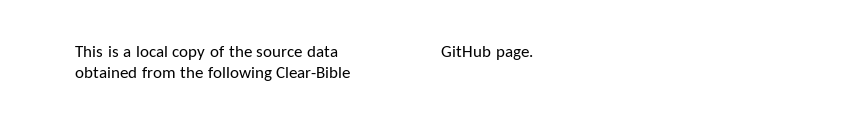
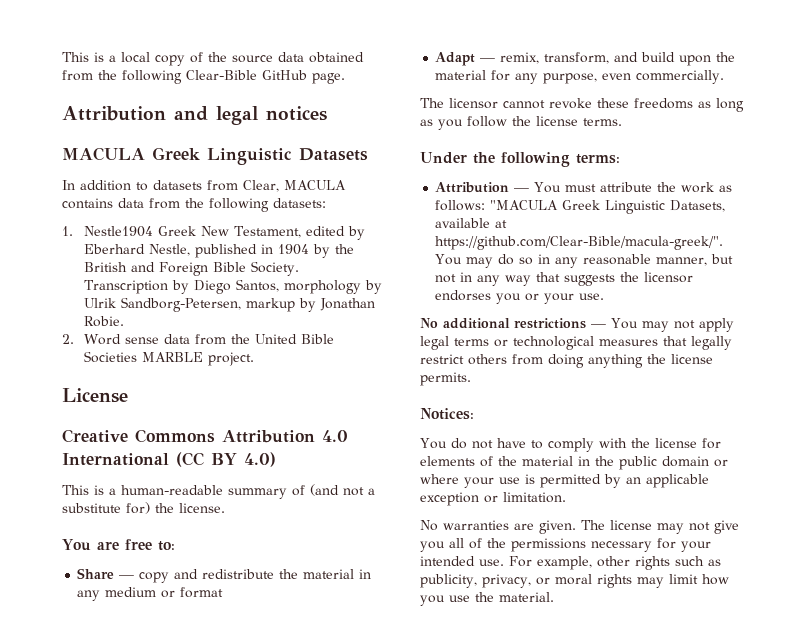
(533, 54) none -> [62,106,327,125] [62,147,368,165] [62,180,346,192] [62,198,326,212] [62,226,366,240] [84,244,355,258] [84,261,300,276] [84,279,383,294] [84,297,376,312] [84,316,125,327] [62,334,335,345] [84,351,255,366] [62,388,128,403] [62,429,348,443] [62,452,276,467] [62,484,375,499] [62,502,225,514] [62,539,175,551] [77,568,372,583] [77,587,224,601] [435,52,736,66] [435,70,725,84] [420,98,744,112] [420,116,622,130] [420,152,620,167] [435,182,733,193] [435,200,726,214] [435,218,508,228] [435,236,724,250] [435,254,734,268] [435,272,694,286] [435,290,605,304] [420,318,734,332] [420,336,732,350] [420,354,713,368] [420,372,471,386] [420,408,474,420] [420,438,721,452] [420,456,728,470] [420,474,709,488] [420,492,566,506] [420,520,739,534] [420,538,711,552] [420,556,721,570] [420,574,729,588] [420,592,554,606] // Attribution and legal notices // MACULA Greek Linguistic Datasets // In addition to datasets from Clear, MACULA contains data from the following datasets: // 1. Nestle1904 Greek New Testament, edited by Eberhard Nestle, published in 1904 by the British and Foreign Bible Society. Transcription by Diego Santos, morphology by Ulrik Sandborg-Petersen, markup by Jonathan Robie. // 2. Word sense data from the United Bible Societies MARBLE project. // License // Creative Commons Attribution 4.0 International (CC BY 4.0) // This is a human-readable summary of (and not a substitute for) the license. // You are free to: // Share — copy and redistribute the material in any medium or format // Adapt — remix, transform, and build upon the material for any purpose, even commercially. // The licensor cannot revoke these freedoms as long as you follow the license terms. // Under the following terms: // Attribution — You must attribute the work as follows: "MACULA Greek Linguistic Datasets, available at https://github.com/Clear-Bible/macula-greek/". You may do so in any reasonable manner, but not in any way that suggests the licensor endorses you or your use. // No additional restrictions — You may not apply legal terms or technological measures that legally restrict others from doing anything the license permits. // Notices: // You do not have to comply with the license for elements of the material in the public domain or where your use is permitted by an applicable exception or limitation. // No warranties are given. The license may not give you all of the permissions necessary for your intended use. For example, other rights such as publicity, privacy, or moral rights may limit how you use the material.

